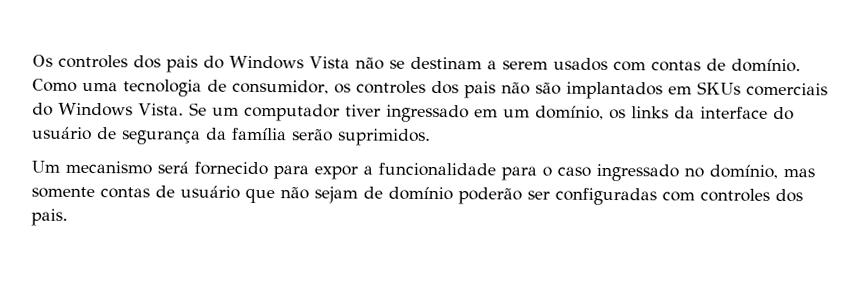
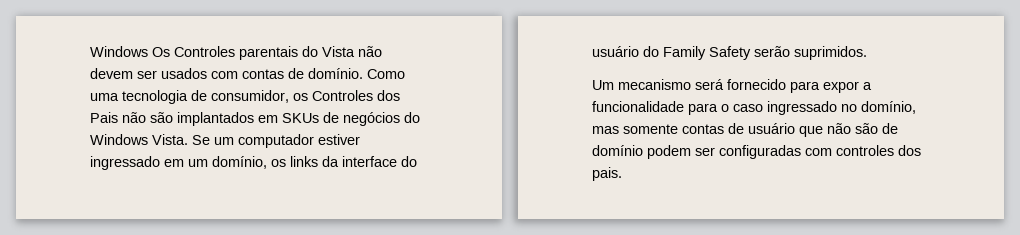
[32,54,548,73] Os controles dos pais do Windows Vista não se destinam a serem -> [90,46,382,60] [90,68,157,79] Windows Os Controles parentais do Vista não devem ser
[356,80,496,99] controles dos pais -> [312,90,400,101] [90,112,118,123] Controles dos Pais
[746,82,828,97] comerciais -> [323,112,400,126] de negócios
[344,104,381,117] tiver -> [318,134,360,145] estiver
[97,127,287,145] de segurança da família -> [643,46,751,60] do Family Safety
[314,186,358,204] sejam -> [855,123,878,134] são
[458,187,522,205] poderão -> [647,145,691,159] podem

